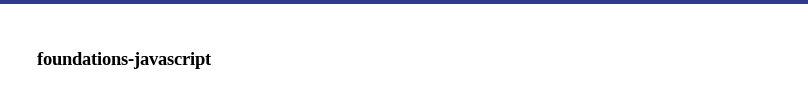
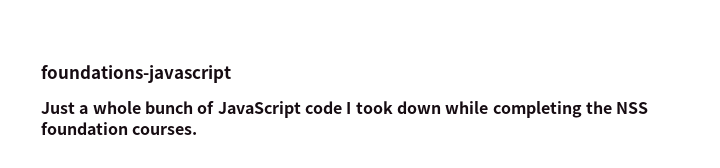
(212, 60) none -> [41,101,649,118] [41,122,198,135] // Just a whole bunch of JavaScript code I took down while completing the NSS foundation courses.

